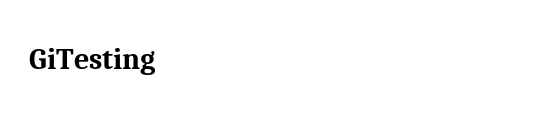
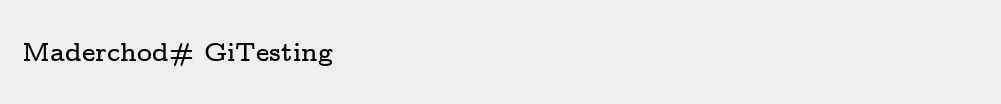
(29, 61) none -> [22,42,194,66] Maderchod#

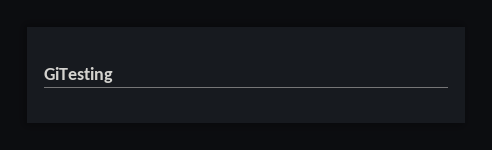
[22,42,194,66] Maderchod# -> (44, 75) none

